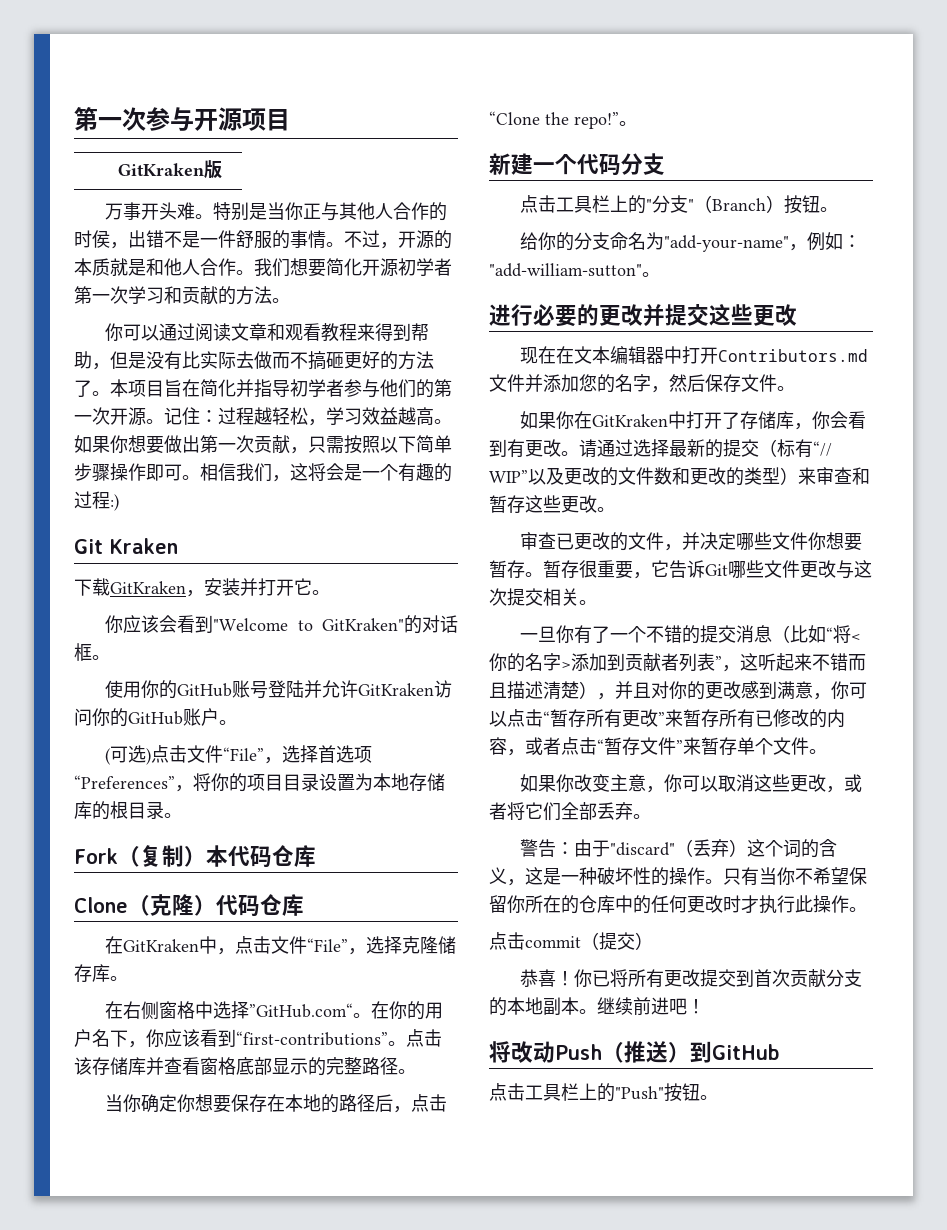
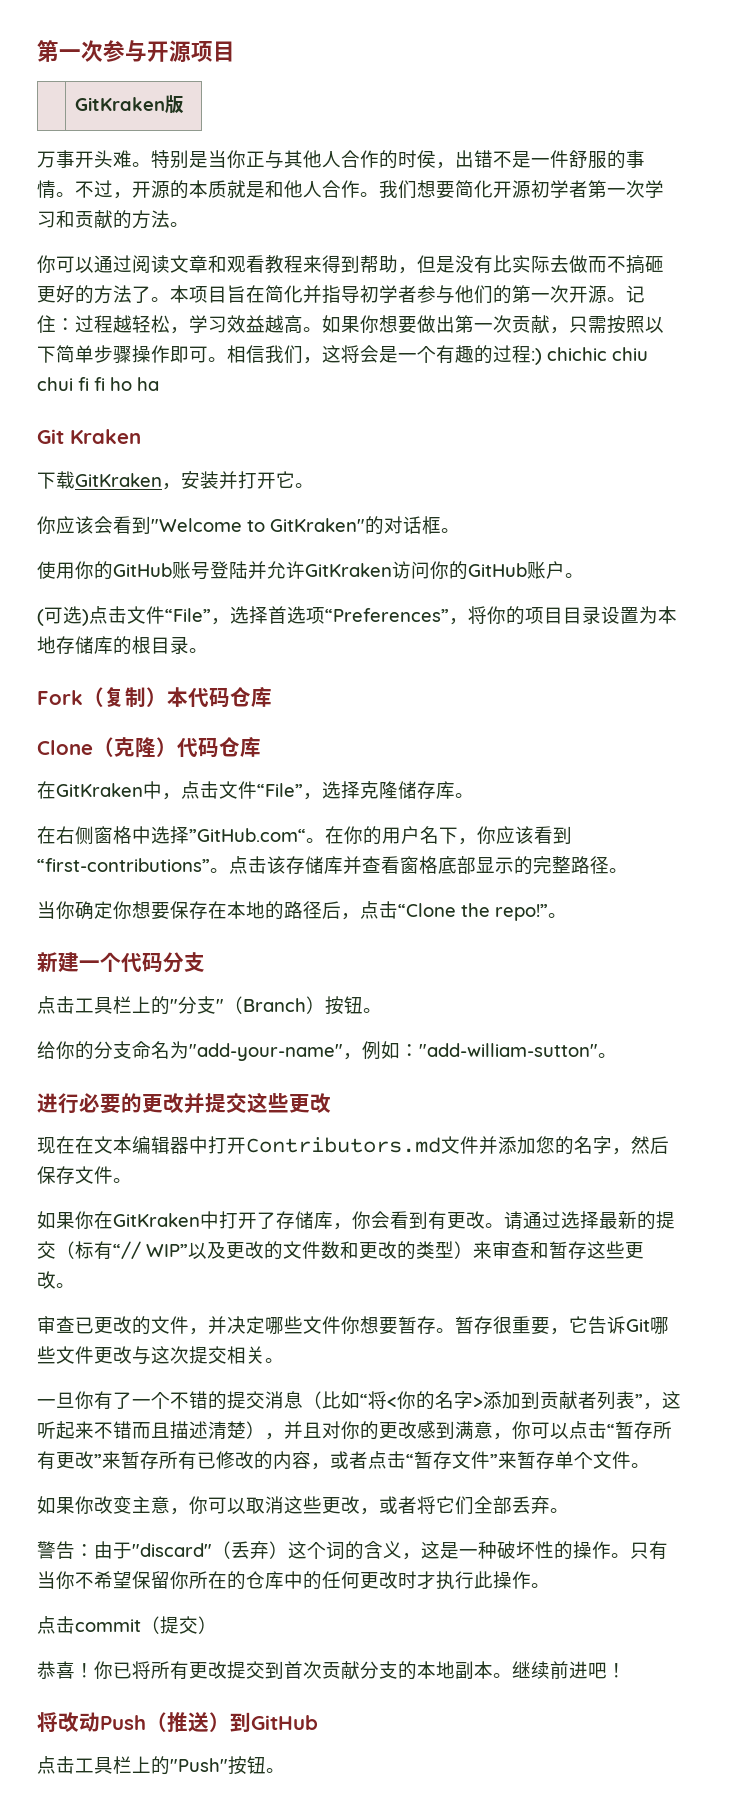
(119, 502) none -> [547,347,648,361] [37,377,159,391] chichic chiu chui fi fi ho ha

